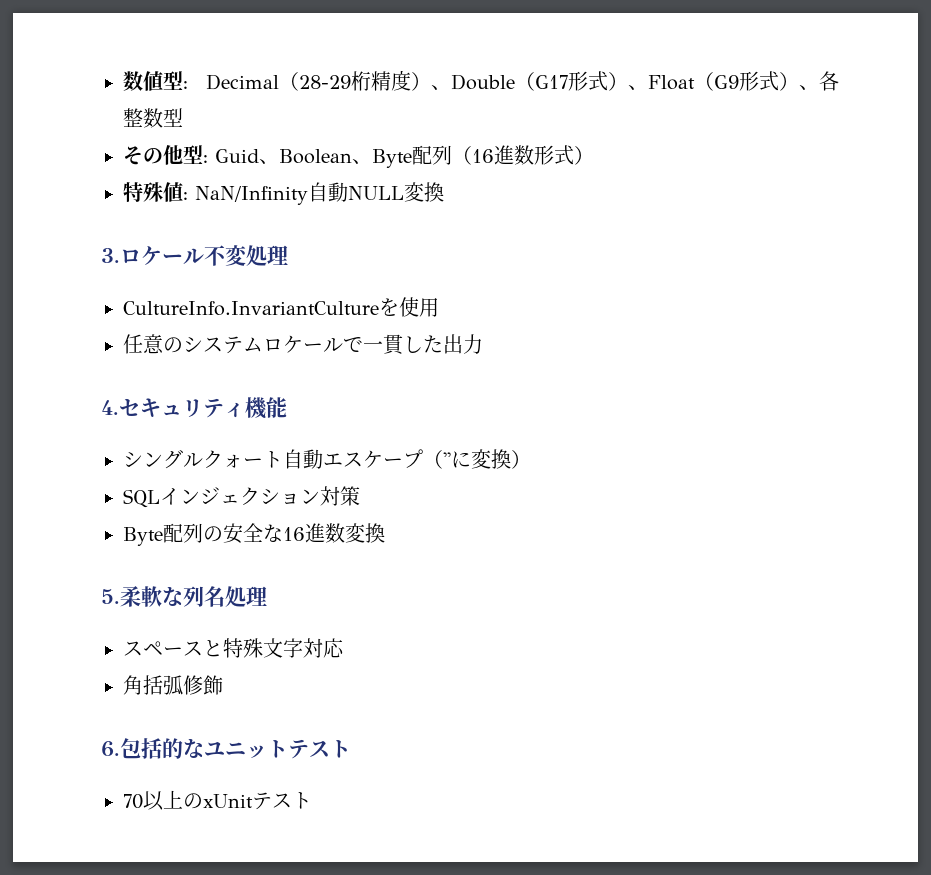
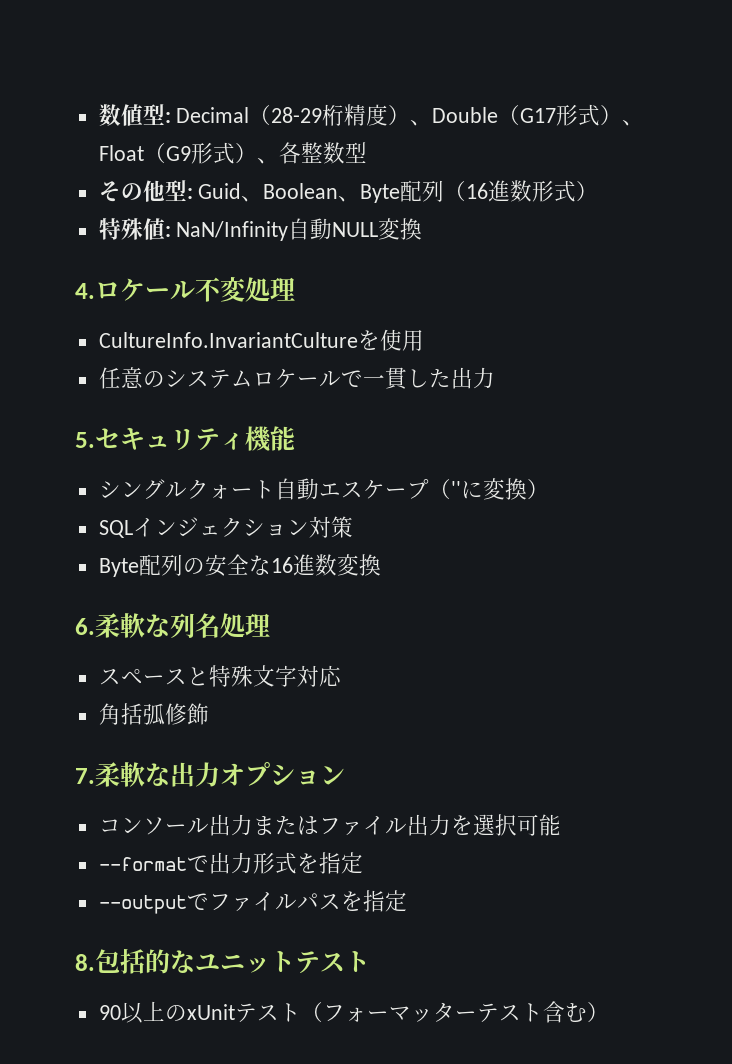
[101,248,120,263] 3. -> [75,283,95,299] 4.
[101,400,119,415] 4. -> [75,432,95,448] 5.
[101,589,120,604] 5. -> [75,618,95,635] 6.
[101,741,120,757] 6. -> [75,762,345,787] [98,814,561,836] [98,852,363,874] [98,890,407,914] [75,954,95,971] 7.柔軟な出力オプション // コンソール出力またはファイル出力を選択可能 // --formatで出力形式を指定 // --outputでファイルパスを指定 // 8.
[123,794,143,809] 70 -> [98,1005,121,1020] 90
(312, 800) none -> [300,1001,609,1023] （フォーマッターテスト含む）

